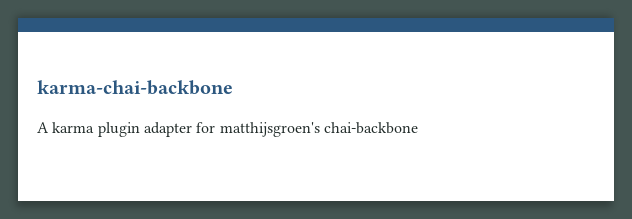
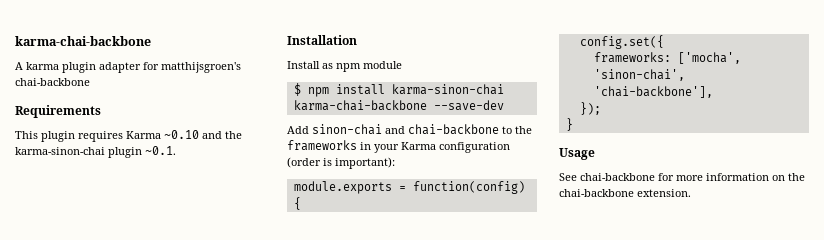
(418, 128) none -> [15,105,101,118] [15,130,242,142] [15,146,176,158] [287,35,357,45] [287,61,402,72] [293,83,504,97] [293,100,504,111] [287,124,532,135] [287,140,510,153] [287,157,395,169] [293,181,525,194] [293,197,301,210] [579,35,664,49] [593,52,741,64] [593,69,685,81] [593,86,713,98] [579,102,601,115] [565,118,573,131] [559,148,595,160] [559,173,805,181] [559,189,691,197] // Requirements // This plugin requires Karma ~0.10 and the karma-sinon-chai plugin ~0.1. // Installation // Install as npm module // $ npm install karma-sinon-chai karma-chai-backbone --save-dev // Add sinon-chai and chai-backbone to the frameworks in your Karma configuration (order is important): // module.exports = function(config) { // config.set({ // frameworks: ['mocha', 'sinon-chai', 'chai-backbone'], // }); // } // Usage // See chai-backbone for more information on the chai-backbone extension.

